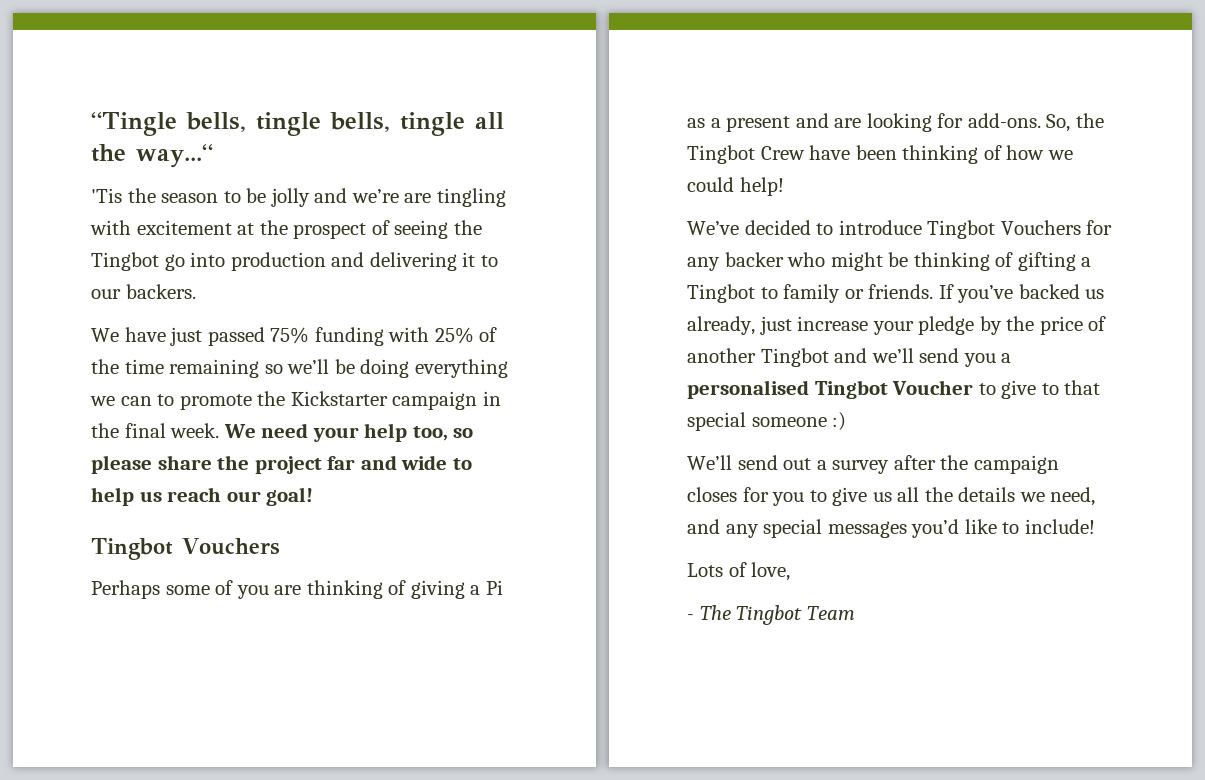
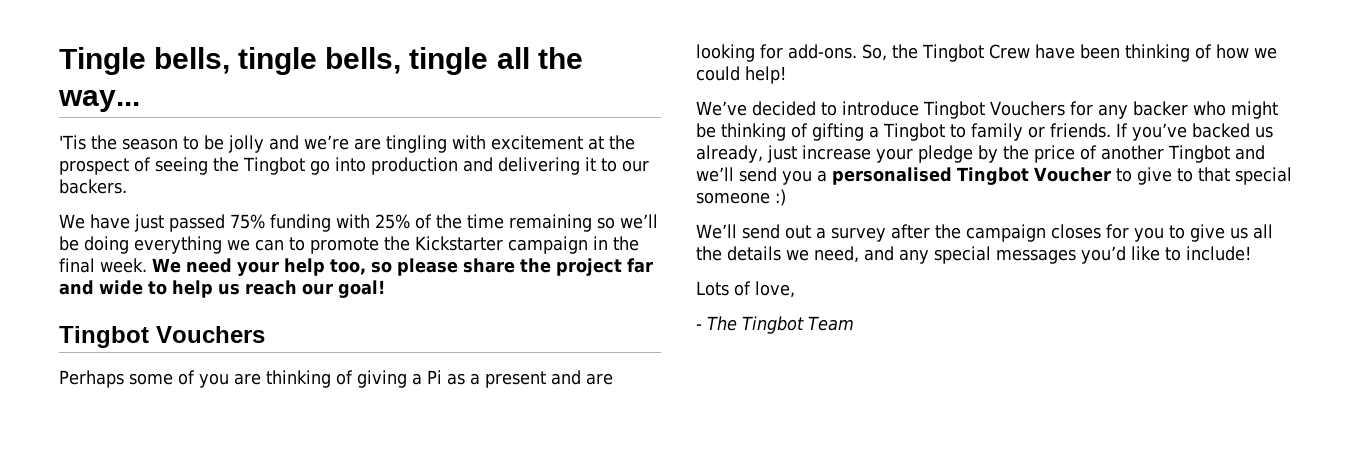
[91,112,177,136] “Tingle -> [59,47,146,75] Tingle
[136,144,213,168] way...“ -> [58,90,140,112] way...

